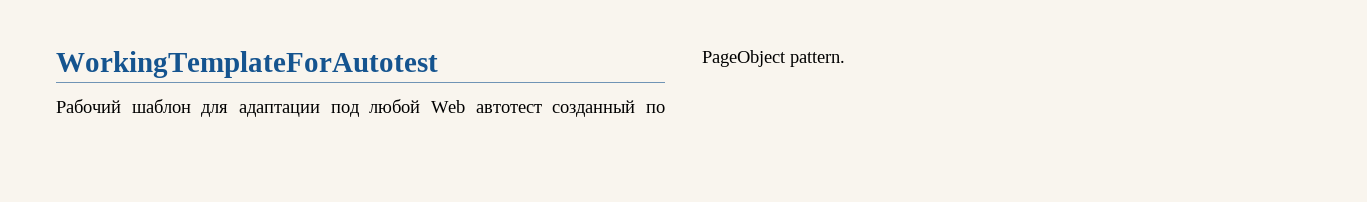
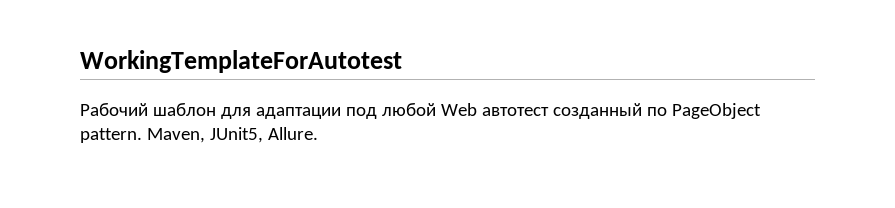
(845, 59) none -> [146,127,318,143] Maven, JUnit5, Allure.

